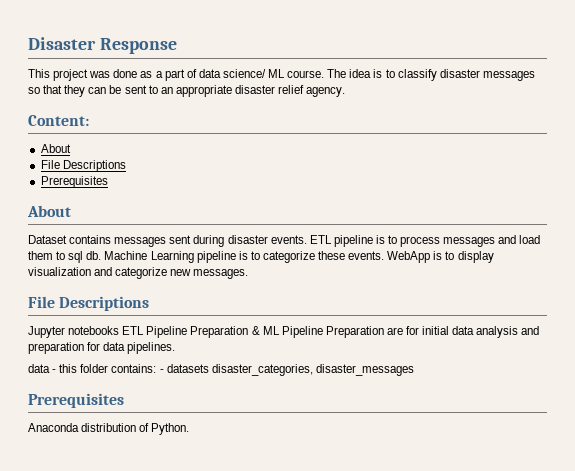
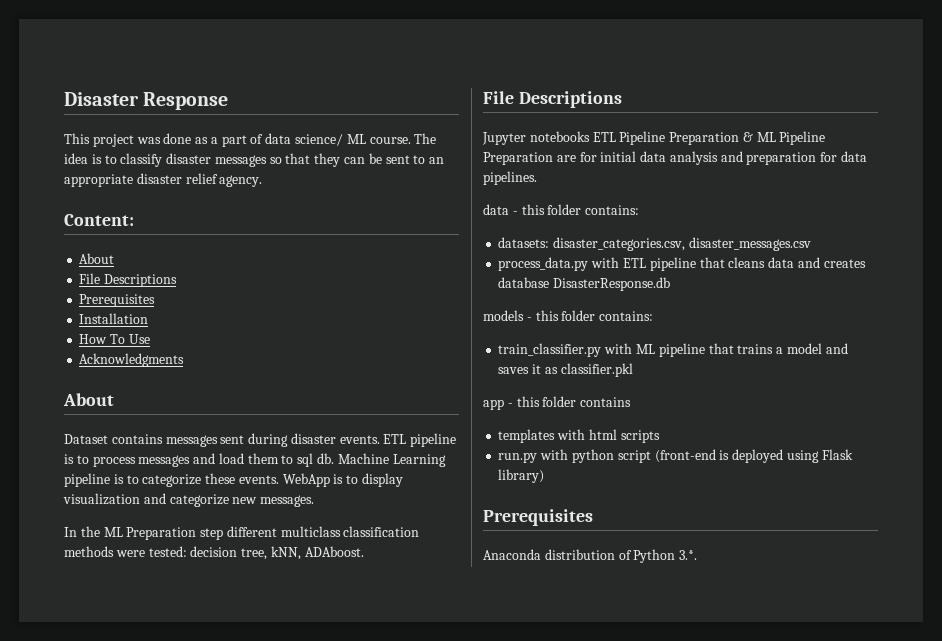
(108, 182) none -> [79,313,149,324] [79,334,150,344] [79,353,185,367] // Installation // How To Use // Acknowledgments
(249, 274) none -> [64,526,420,540] [64,546,364,560] // In the ML Preparation step different multiclass classification methods were tested: decision tree, kNN, ADAboost.
[159,364,414,376] - datasets disaster_categories, disaster_messages -> [498,237,811,251] [498,257,866,271] [498,277,671,291] [483,310,654,321] [498,343,848,357] [498,363,633,377] [483,396,632,410] [498,429,660,443] [498,449,853,463] [498,469,545,483] // datasets: disaster_categories.csv, disaster_messages.csv // process_data.py with ETL pipeline that cleans data and creates database DisasterResponse.db // models - this folder contains: // train_classifier.py with ML pipeline that trains a model and saves it as classifier.pkl // app - this folder contains // templates with html scripts // run.py with python script (front-end is deployed using Flask library)
[151,423,190,435] Python. -> [633,549,698,563] Python 3.*.

